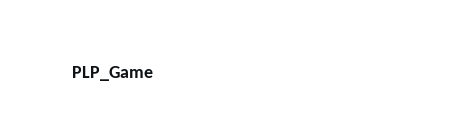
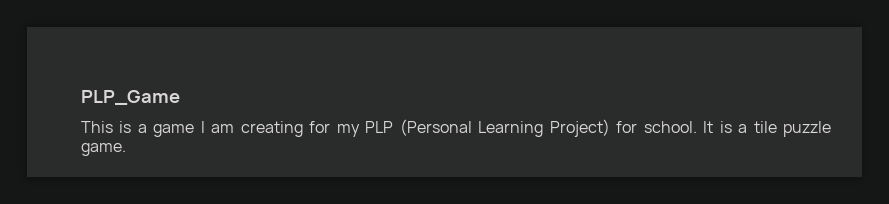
(153, 73) none -> [81,119,832,137] [81,143,126,156] // This is a game I am creating for my PLP (Personal Learning Project) for school. It is a tile puzzle game.

